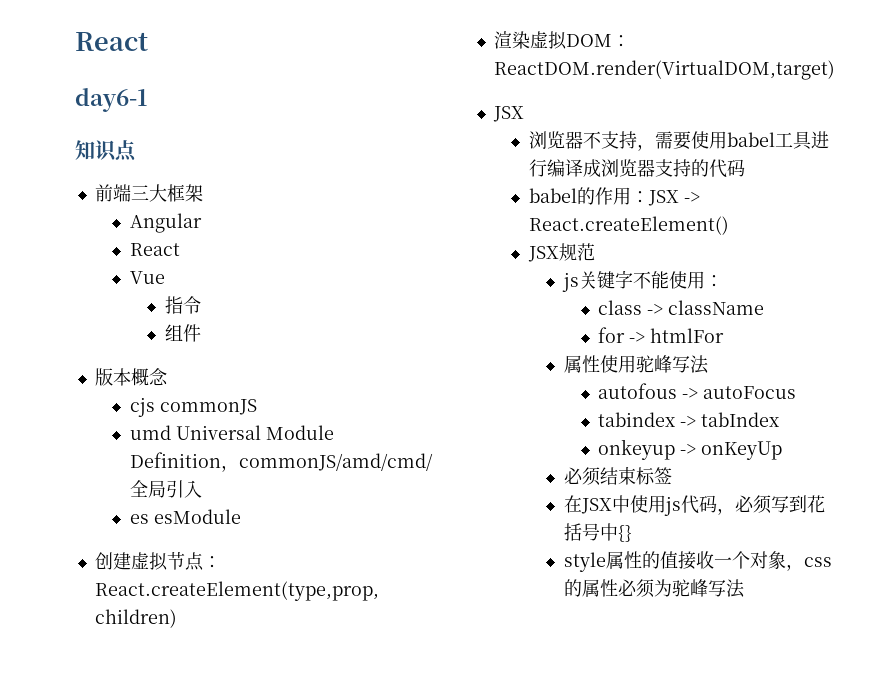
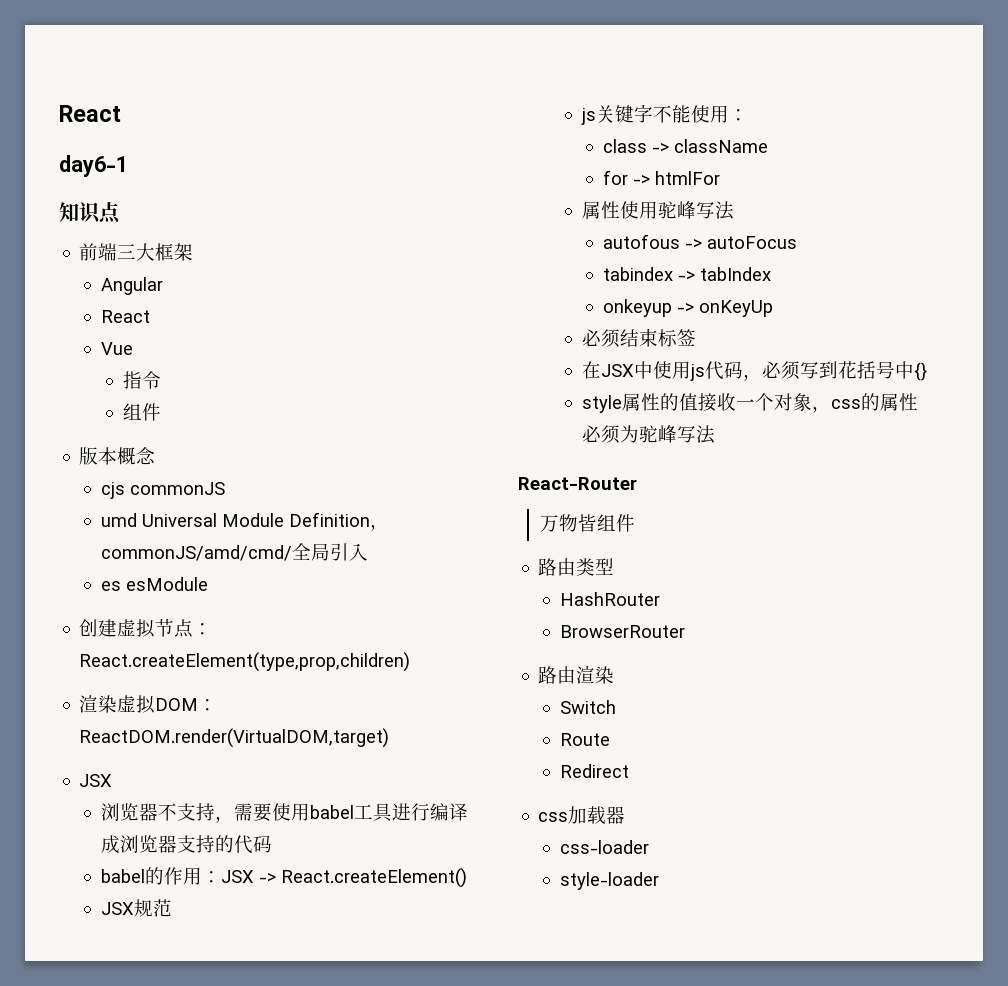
(745, 588) none -> [518,477,637,490] [539,514,635,532] [538,558,615,576] [559,592,660,606] [559,625,685,638] [538,666,615,684] [559,700,616,714] [559,733,610,746] [559,764,629,778] [538,806,626,824] [559,840,649,854] [559,872,659,890] // React-Router // 万物皆组件 // 路由类型 // HashRouter // BrowserRouter // 路由渲染 // Switch // Route // Redirect // css加载器 // css-loader // style-loader

